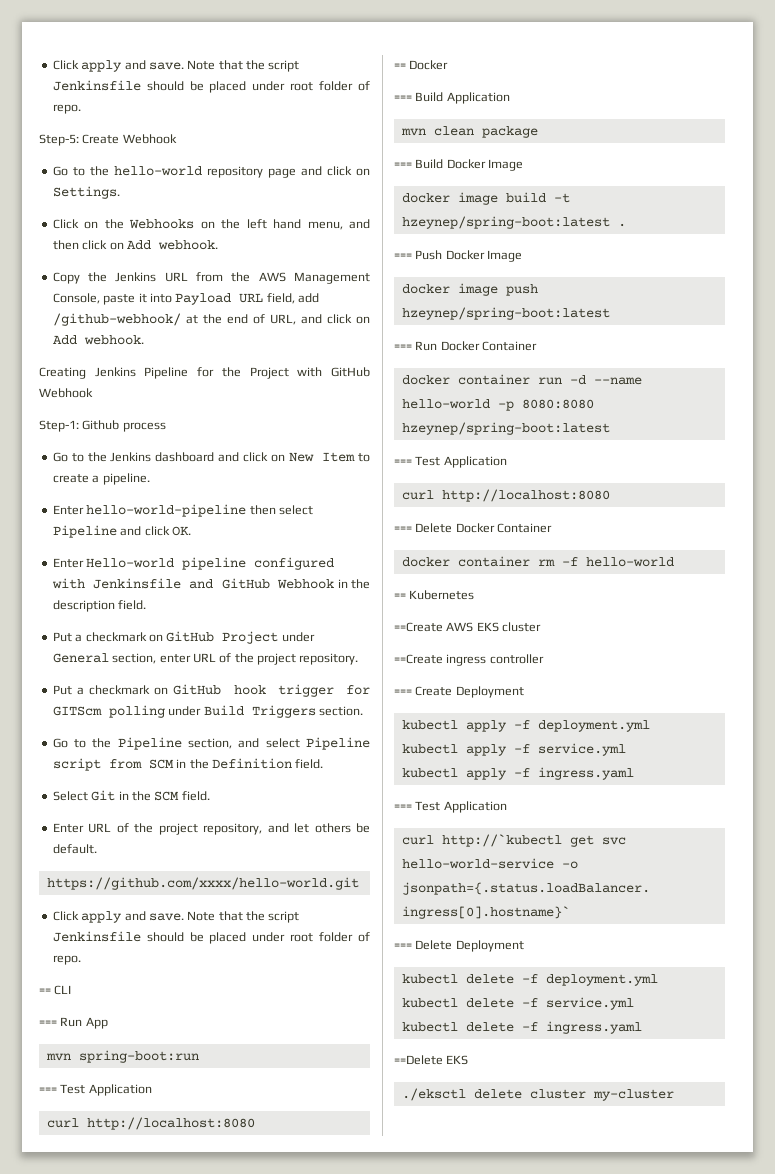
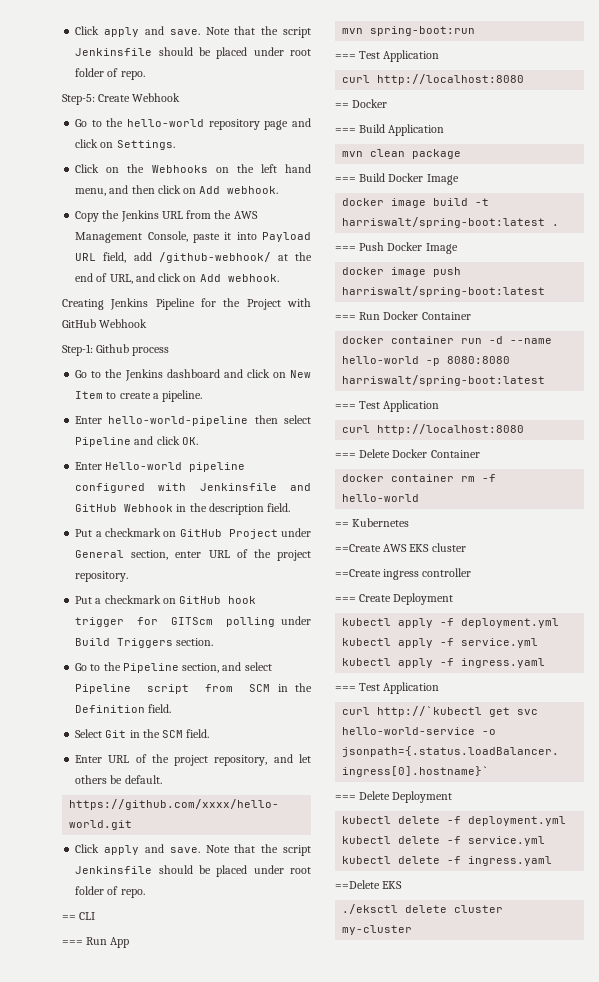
[401,216,610,229] hzeynep/spring-boot:latest -> [342,217,546,228] harriswalt/spring-boot:latest
[401,307,610,320] hzeynep/spring-boot:latest -> [342,286,546,297] harriswalt/spring-boot:latest
[401,422,610,435] hzeynep/spring-boot:latest -> [342,375,546,386] harriswalt/spring-boot:latest

